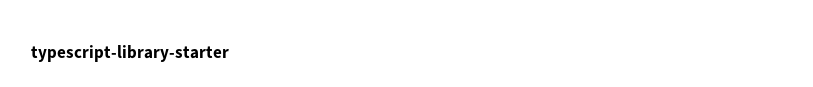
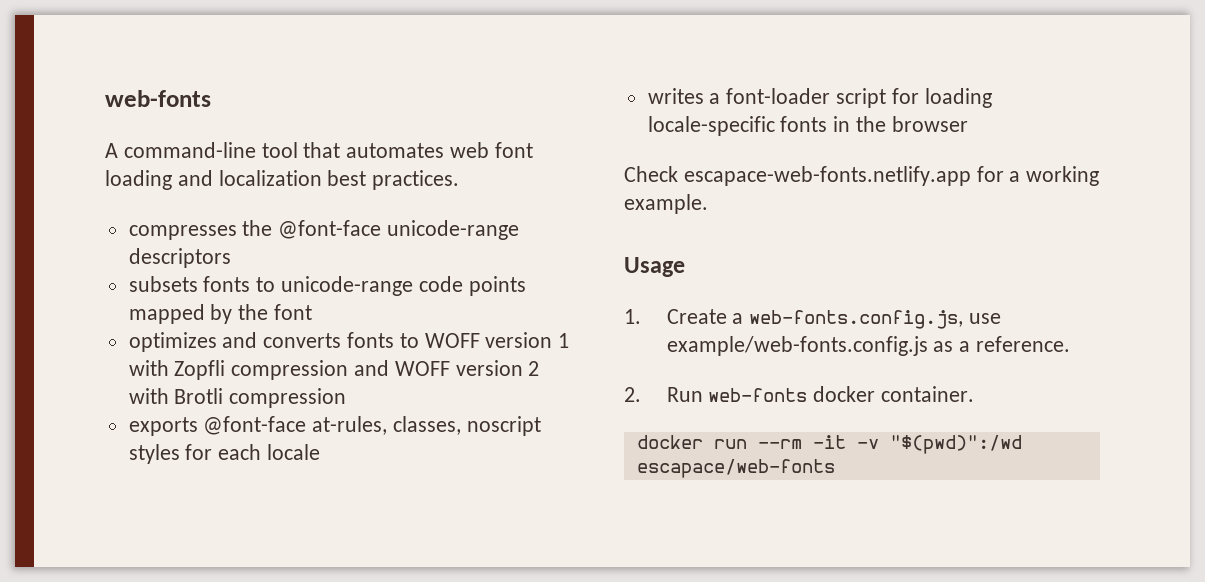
[31,45,229,62] typescript-library-starter -> [105,90,211,107] [105,142,533,158] [105,170,460,190] [128,220,520,240] [128,248,231,268] [128,276,526,296] [128,304,313,324] [128,332,570,352] [128,360,540,380] [128,388,347,408] [128,416,541,436] [128,444,321,464] [647,88,992,108] [647,116,968,136] [624,166,1100,186] [624,194,708,214] [624,257,685,277] [624,309,1001,329] [666,336,1070,356] [624,386,974,402] [636,435,1022,454] [636,459,835,478] web-fonts // A command-line tool that automates web font loading and localization best practices. // compresses the @font-face unicode-range descriptors // subsets fonts to unicode-range code points mapped by the font // optimizes and converts fonts to WOFF version 1 with Zopfli compression and WOFF version 2 with Brotli compression // exports @font-face at-rules, classes, noscript styles for each locale // writes a font-loader script for loading locale-specific fonts in the browser // Check escapace-web-fonts.netlify.app for a working example. // Usage // 1. Create a web-fonts.config.js, use example/web-fonts.config.js as a reference. // 2. Run web-fonts docker container. // docker run --rm -it -v "$(pwd)":/wd escapace/web-fonts

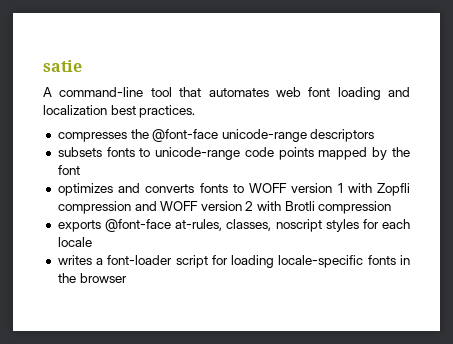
[105,90,211,107] web-fonts -> [43,60,82,72] satie
[624,166,1100,186] [624,194,708,214] [624,257,685,277] [624,309,1001,329] [666,336,1070,356] [624,386,974,402] [636,435,1022,454] [636,459,835,478] // Check escapace-web-fonts.netlify.app for a working example. // Usage // 1. Create a web-fonts.config.js, use example/web-fonts.config.js as a reference. // 2. Run web-fonts docker container. // docker run --rm -it -v "$(pwd)":/wd escapace/web-fonts -> (127, 278) none

